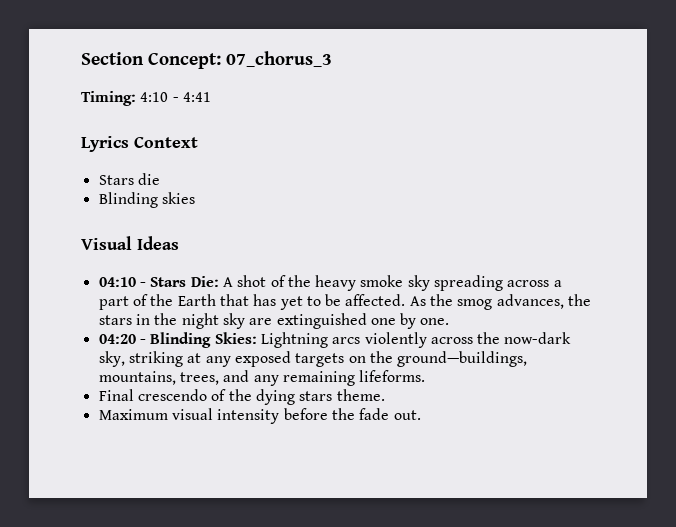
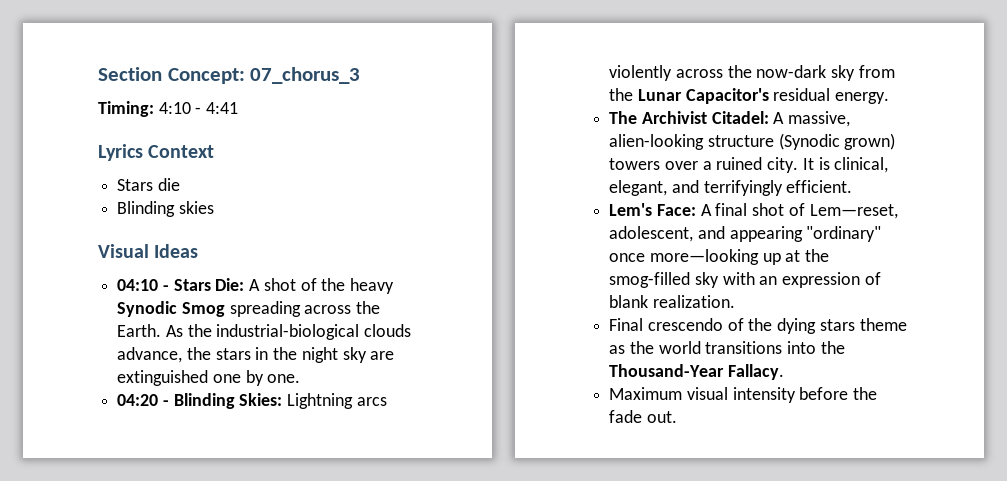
[360,275,562,291] [98,294,564,310] smoke sky spreading across a part of the Earth that has yet to be affected. As the smog advances, -> [117,301,381,317] [117,324,412,340] [117,347,183,363] Synodic Smog spreading across the Earth. As the industrial-biological clouds advance,
[98,351,528,367] [98,370,426,386] sky, striking at any exposed targets on the ground—buildings, mountains, trees, and any remaining lifeforms. -> [831,65,895,81] [609,88,890,104] [609,111,851,127] [609,133,896,150] [609,157,889,173] [609,180,853,196] [609,203,898,219] [609,226,882,242] [609,249,830,265] [609,272,881,288] [609,295,735,308] sky from the Lunar Capacitor's residual energy. // The Archivist Citadel: A massive, alien-looking structure (Synodic grown) towers over a ruined city. It is clinical, elegant, and terrifyingly efficient. // Lem's Face: A final shot of Lem—reset, adolescent, and appearing "ordinary" once more—looking up at the smog-filled sky with an expression of blank realization.
[336,389,385,401] theme. -> [859,318,907,331] [609,341,845,354] [609,364,784,380] theme as the world transitions into the Thousand-Year Fallacy.

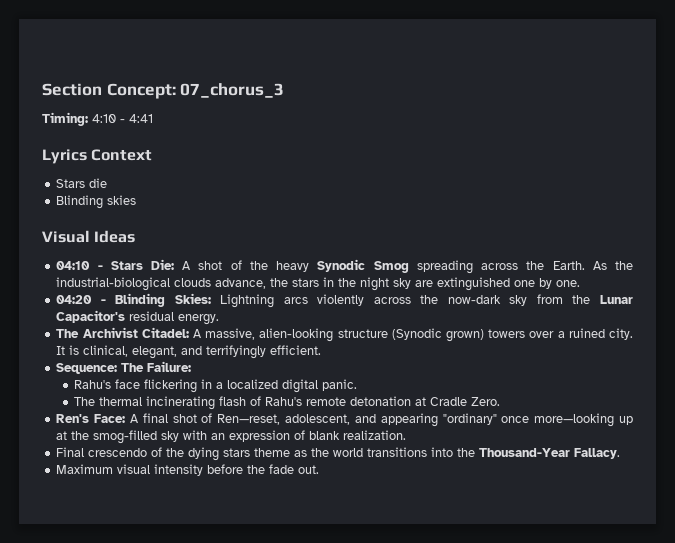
[609,203,653,216] Lem's -> [56,361,192,374] [74,379,358,393] [74,396,501,410] [56,414,90,423] Sequence: The Failure: // Rahu's face flickering in a localized digital panic. // The thermal incinerating flash of Rahu's remote detonation at Cradle Zero. // Ren's
[809,204,898,219] Lem—reset, -> [217,414,281,425] Ren—reset,

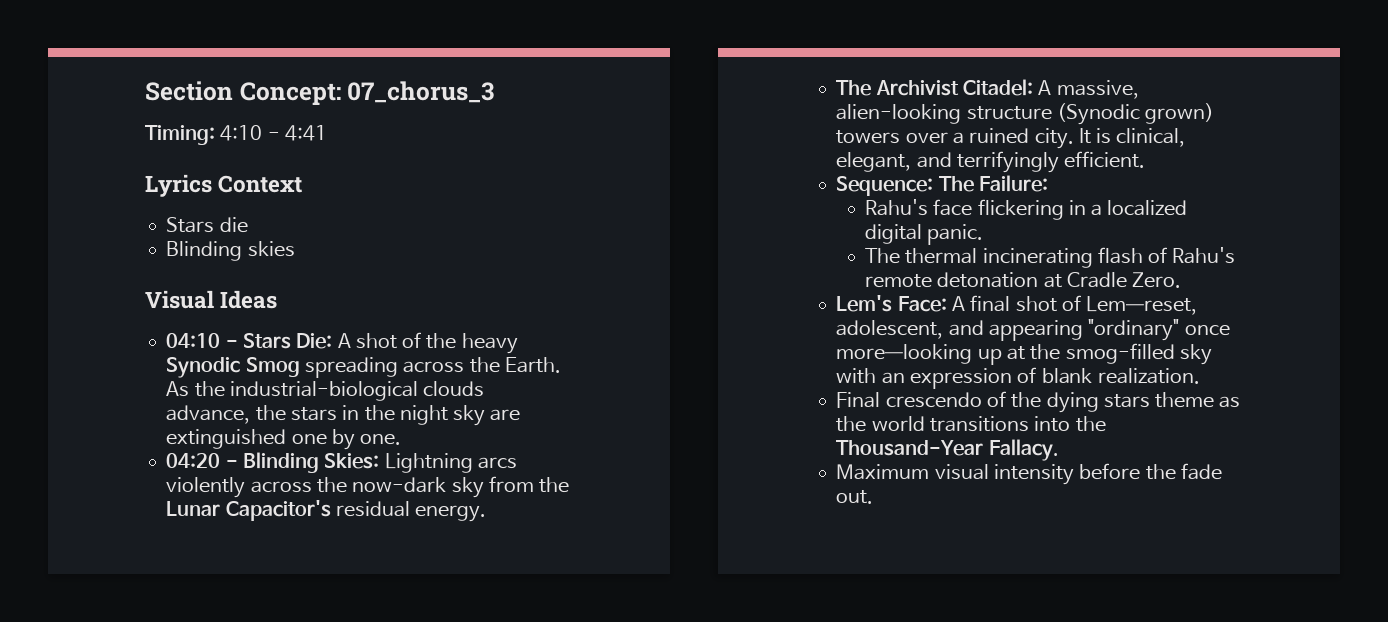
[56,414,90,423] Ren's -> [836,295,893,312] Lem's
[217,414,281,425] Ren—reset, -> [1086,296,1198,315] Lem—reset,

